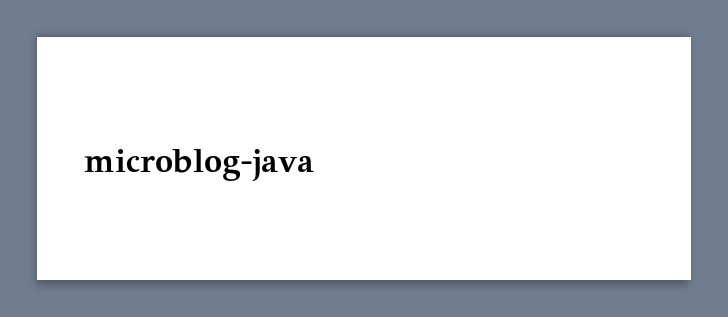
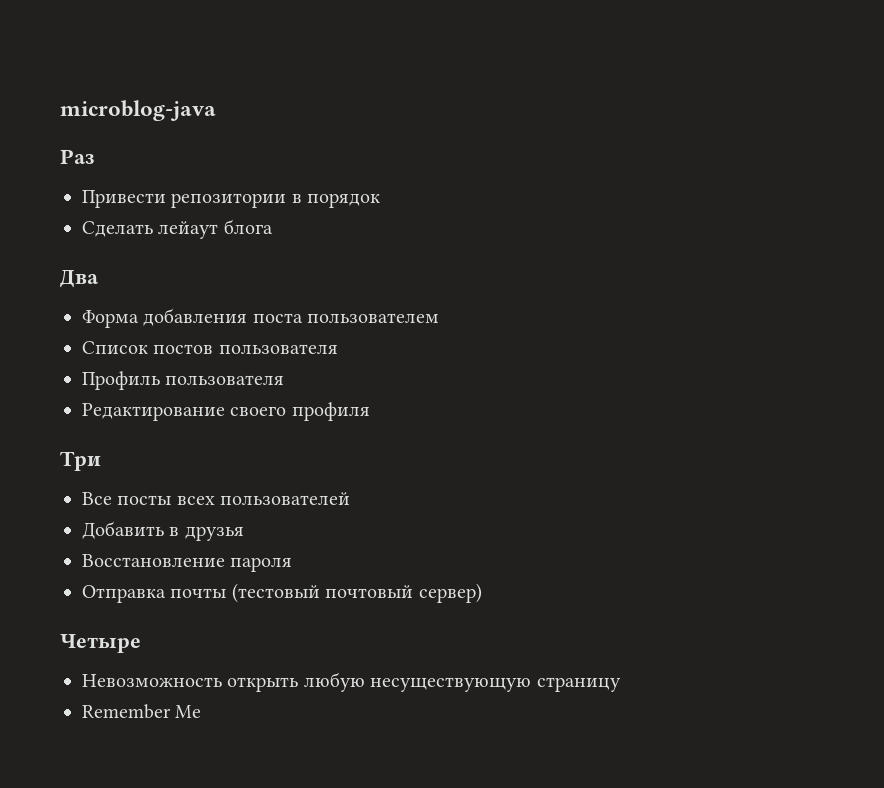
(314, 165) none -> [60,149,95,164] [82,190,381,208] [82,219,273,239] [60,270,99,288] [82,308,440,328] [82,341,338,354] [82,371,285,390] [82,402,370,421] [60,451,101,471] [82,492,351,505] [82,521,244,541] [82,554,293,572] [82,583,482,603] [60,634,141,653] [82,672,621,692] [82,704,202,719] // Раз // Привести репозитории в порядок // Сделать лейаут блога // Два // Форма добавления поста пользователем // Список постов пользователя // Профиль пользователя // Редактирование своего профиля // Три // Все посты всех пользователей // Добавить в друзья // Восстановление пароля // Отправка почты (тестовый почтовый сервер) // Четыре // Невозможность открыть любую несуществующую страницу // Remember Me

